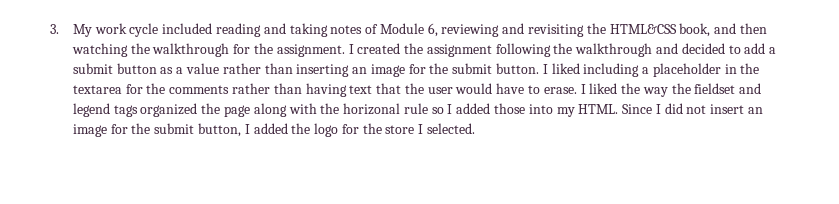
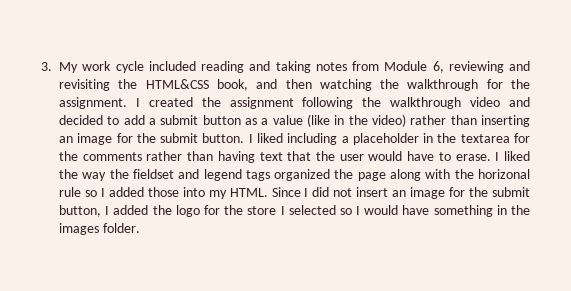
[365,24,379,34] of -> [352,61,380,71] from
(653, 50) none -> [470,97,501,107] video
(219, 68) none -> [307,114,407,127] (like in the video)
[426,123,475,134] selected. -> [288,205,530,217] [59,223,140,235] selected so I would have something in the images folder.

